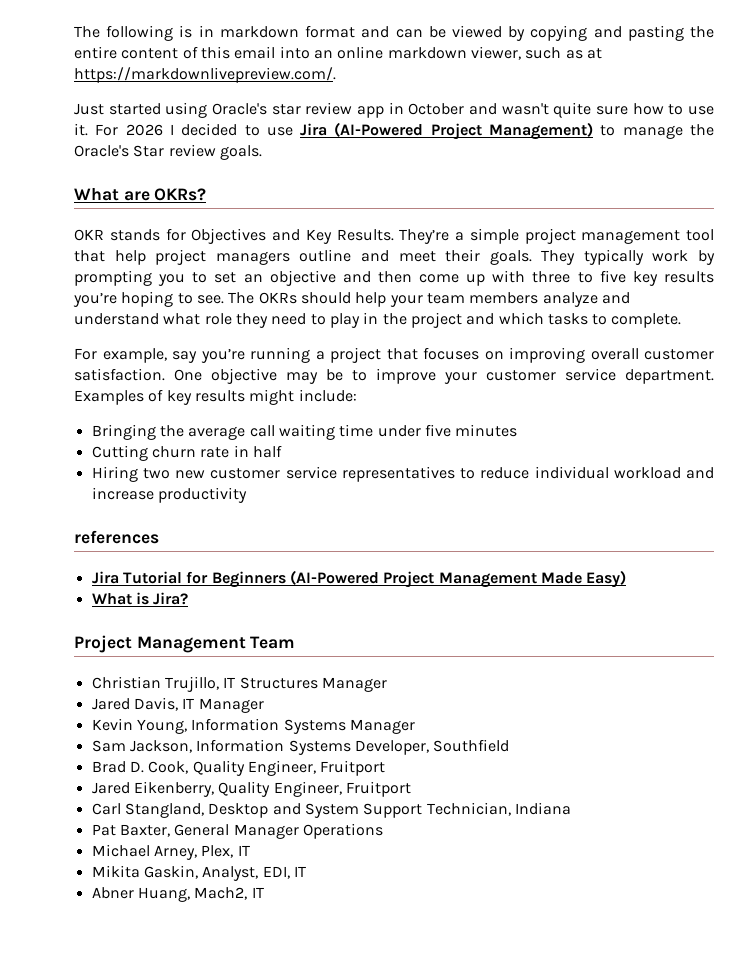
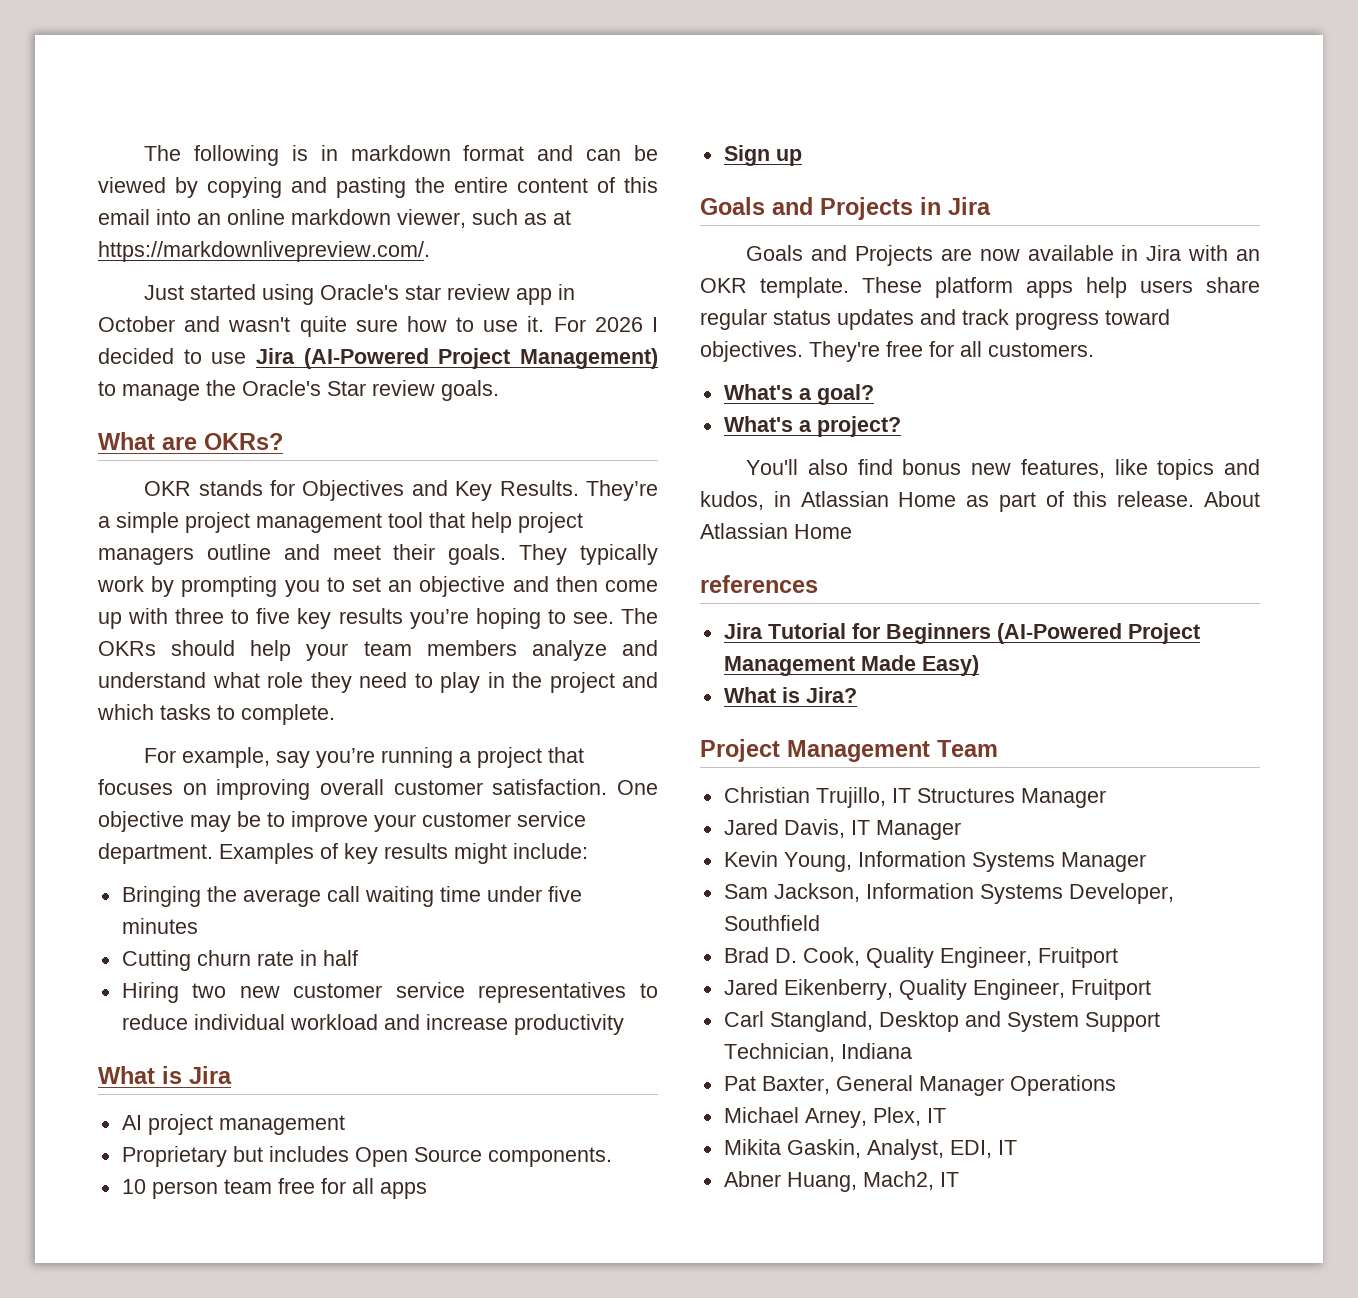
(247, 495) none -> [98,1066,232,1084] [121,1114,345,1135] [121,1146,612,1167] [121,1178,427,1199] [723,145,802,166] [700,197,991,220] [746,245,1260,266] [700,277,1260,298] [700,309,1170,330] [700,341,1094,362] [723,384,874,405] [723,416,901,437] [746,459,1260,480] [700,491,1260,512] [700,523,852,539] // What is Jira // AI project management // Proprietary but includes Open Source components. // 10 person team free for all apps // Sign up // Goals and Projects in Jira // Goals and Projects are now available in Jira with an OKR template. These platform apps help users share regular status updates and track progress toward objectives. They're free for all customers. // What's a goal? // What's a project? // You'll also find bonus new features, like topics and kudos, in Atlassian Home as part of this release. About Atlassian Home

